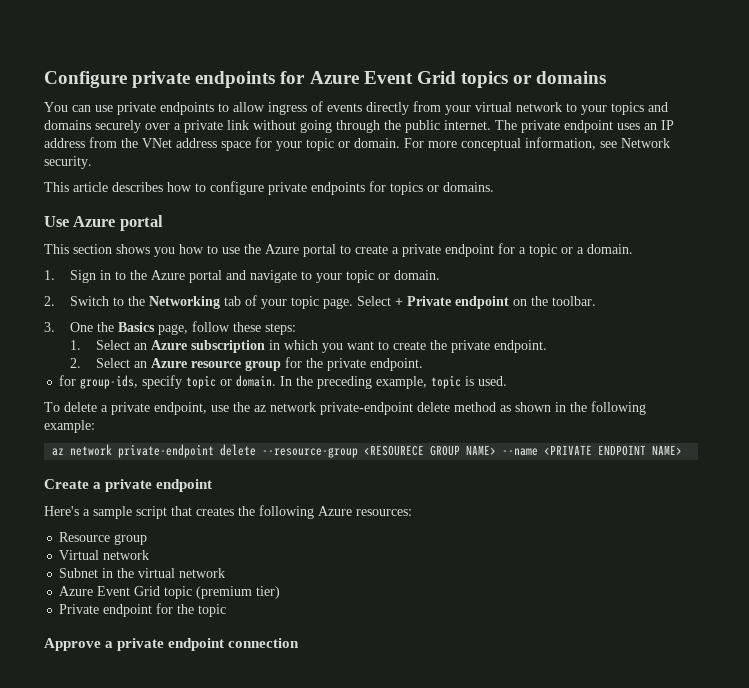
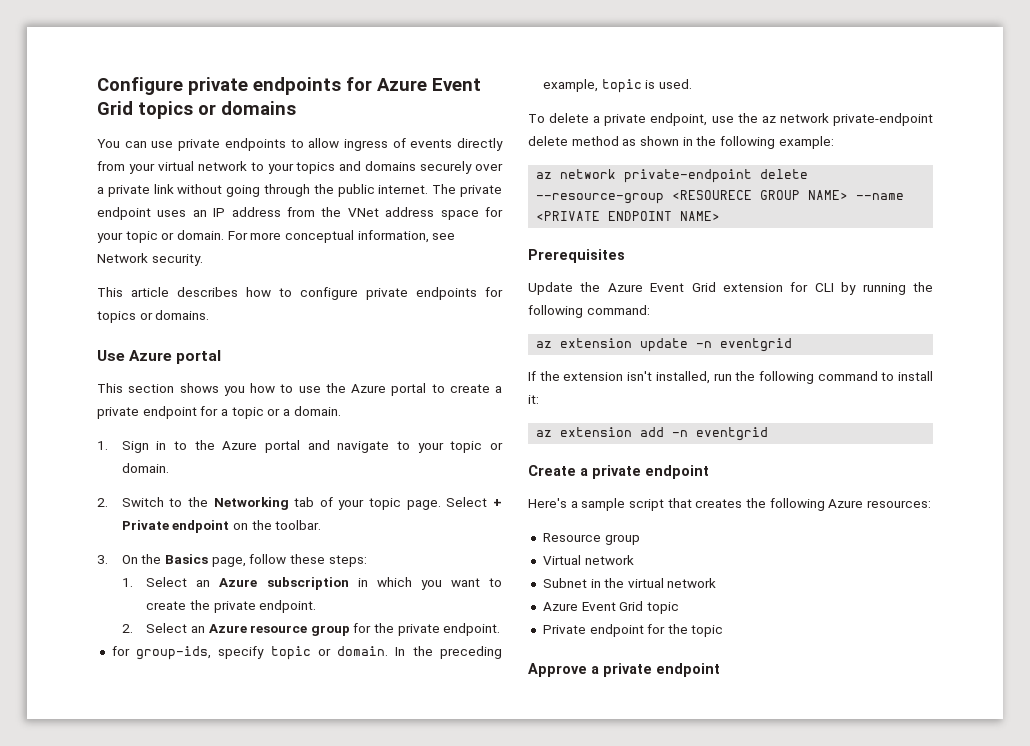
[70,322,94,332] One -> [121,555,138,564] On
(683, 450) none -> [528,249,625,263] [528,282,933,295] [528,305,650,318] [536,338,793,352] [528,371,933,384] [528,395,539,404] [536,427,769,441] // Prerequisites // Update the Azure Event Grid extension for CLI by running the following command: // az extension update -n eventgrid // If the extension isn't installed, run the following command to install it: // az extension add -n eventgrid
[196,586,281,599] (premium tier) -> (679, 608) none
[228,638,300,648] connection -> (720, 670) none

